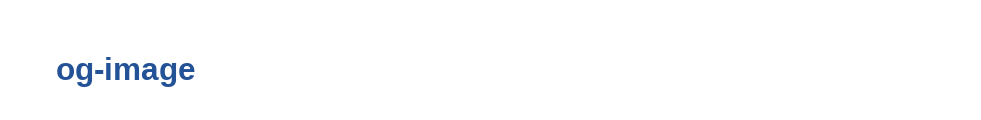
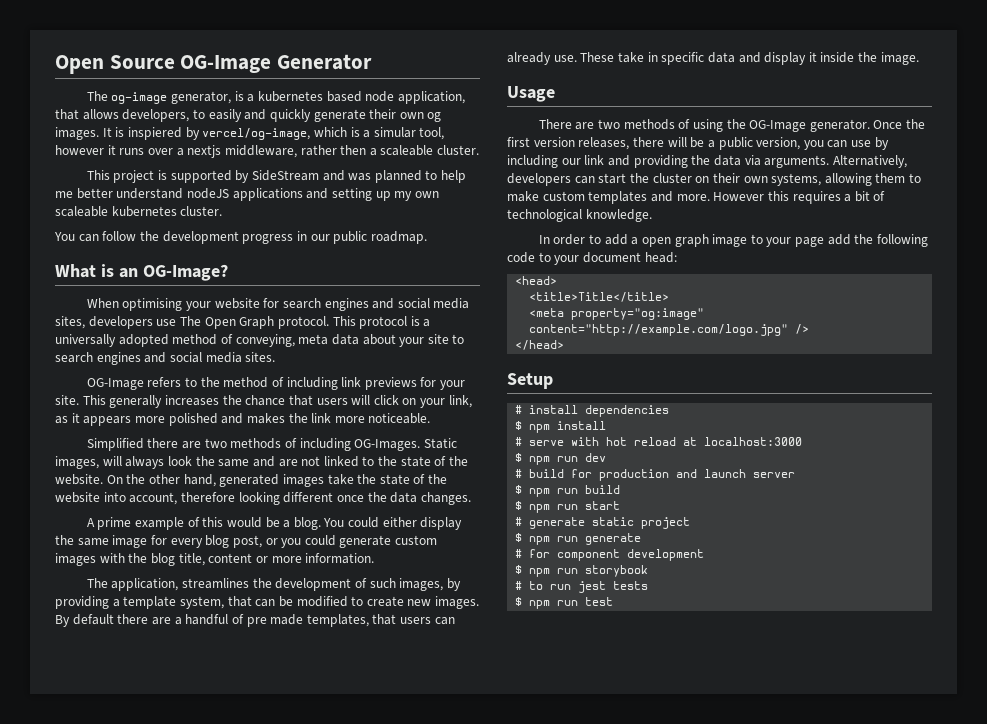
[56,57,196,87] og-image -> [55,54,373,74] [86,91,465,104] [55,109,442,122] [55,127,445,140] [55,145,480,158] [86,170,467,183] [55,188,439,201] [55,206,223,217] [54,231,427,244] [55,264,228,281] [86,298,470,311] [55,316,431,329] [55,334,465,347] [55,352,276,365] [86,377,466,390] [55,395,472,408] [55,413,431,426] [86,438,457,451] [55,456,469,469] [55,474,448,487] [55,492,471,505] [86,517,463,530] [55,535,438,548] [55,553,375,566] [86,578,461,591] [55,596,480,609] [55,614,455,627] [507,52,919,65] [507,86,555,102] [538,119,926,132] [507,137,889,150] [507,155,907,168] [507,173,922,186] [507,191,886,204] [507,209,652,222] [538,234,929,247] [507,252,677,265] [515,276,558,285] [529,292,670,302] [529,308,705,320] [529,324,810,336] [515,340,565,350] [507,373,553,389] [515,405,670,417] [515,421,607,433] [515,437,803,446] [515,453,607,465] [515,469,796,481] [515,485,621,497] [515,501,621,513] [515,517,691,529] [515,533,642,545] [515,549,705,561] [515,565,649,577] [515,581,649,593] [515,597,614,609] Open Source OG-Image Generator // The og-image generator, is a kubernetes based node application, that allows developers, to easily and quickly generate their own og images. It is inspiered by vercel/og-image, which is a simular tool, however it runs over a nextjs middleware, rather then a scaleable cluster. // This project is supported by SideStream and was planned to help me better understand nodeJS applications and setting up my own scaleable kubernetes cluster. // You can follow the development progress in our public roadmap. // What is an OG-Image? // When optimising your website for search engines and social media sites, developers use The Open Graph protocol. This protocol is a universally adopted method of conveying, meta data about your site to search engines and social media sites. // OG-Image refers to the method of including link previews for your site. This generally increases the chance that users will click on your link, as it appears more polished and makes the link more noticeable. // Simplified there are two methods of including OG-Images. Static images, will always look the same and are not linked to the state of the website. On the other hand, generated images take the state of the website into account, therefore looking different once the data changes. // A prime example of this would be a blog. You could either display the same image for every blog post, or you could generate custom images with the blog title, content or more information. // The application, streamlines the development of such images, by providing a template system, that can be modified to create new images. By default there are a handful of pre made templates, that users can already use. These take in specific data and display it inside the image. // Usage // There are two methods of using the OG-Image generator. Once the first version releases, there will be a public version, you can use by including our link and providing the data via arguments. Alternatively, developers can start the cluster on their own systems, allowing them to make custom templates and more. However this requires a bit of technological knowledge. // In order to add a open graph image to your page add the following code to your document head: // <head> // <title>Title</title> // <meta property="og:image" content="http://example.com/logo.jpg" /> // </head> // Setup // # install dependencies // $ npm install // # serve with hot reload at localhost:3000 // $ npm run dev // # build for production and launch server // $ npm run build // $ npm run start // # generate static project // $ npm run generate // # for component development // $ npm run storybook // # to run jest tests // $ npm run test

